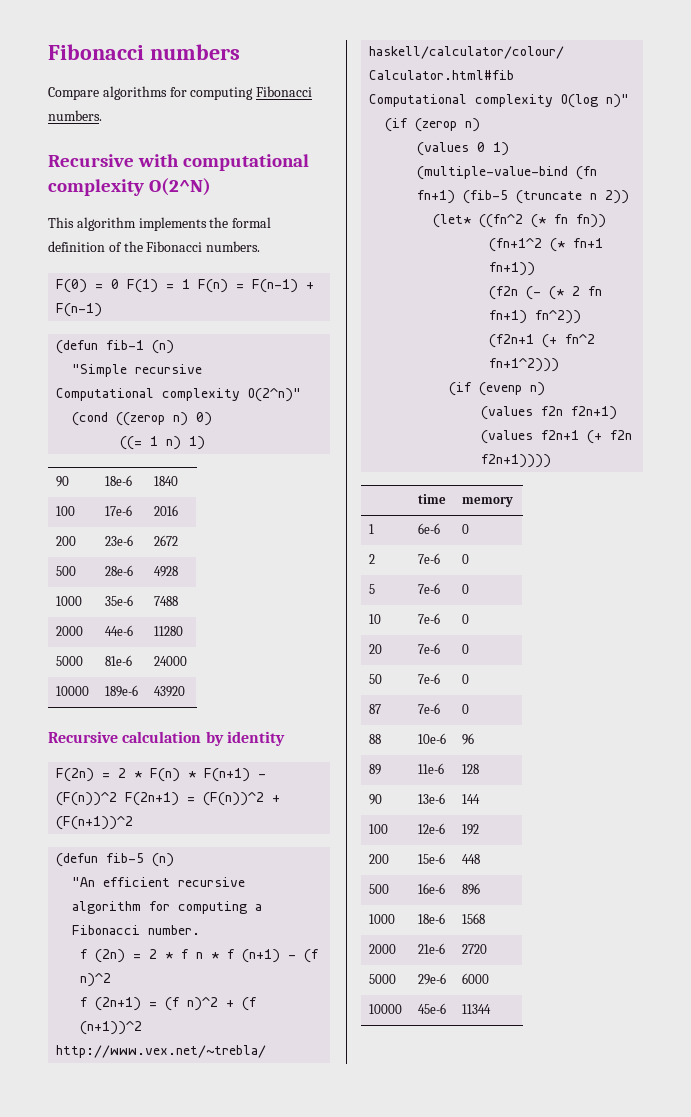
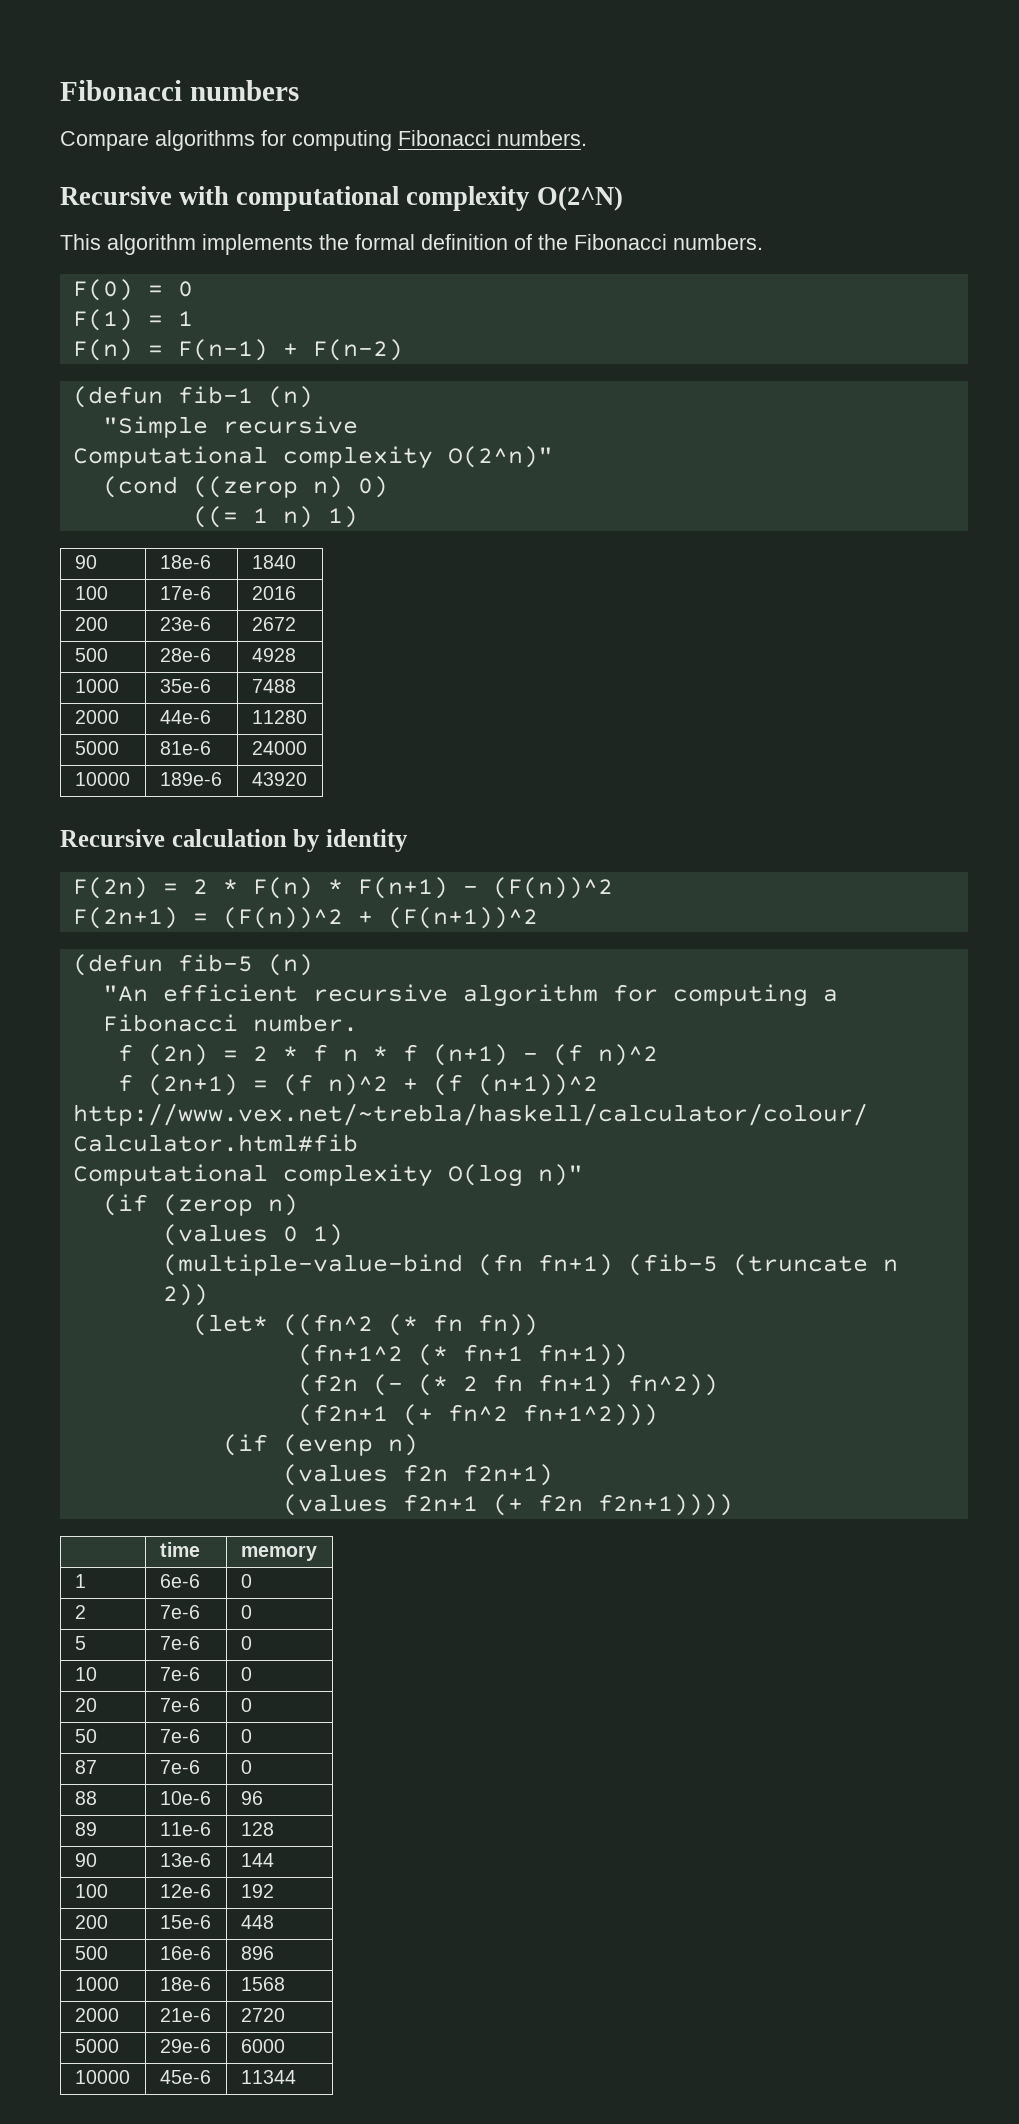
(120, 284) none -> (193, 289) //
(191, 284) none -> (193, 318) //
[56,303,103,317] F(n-1) -> [312,339,403,361] F(n-2)
(118, 799) none -> (613, 888) //

